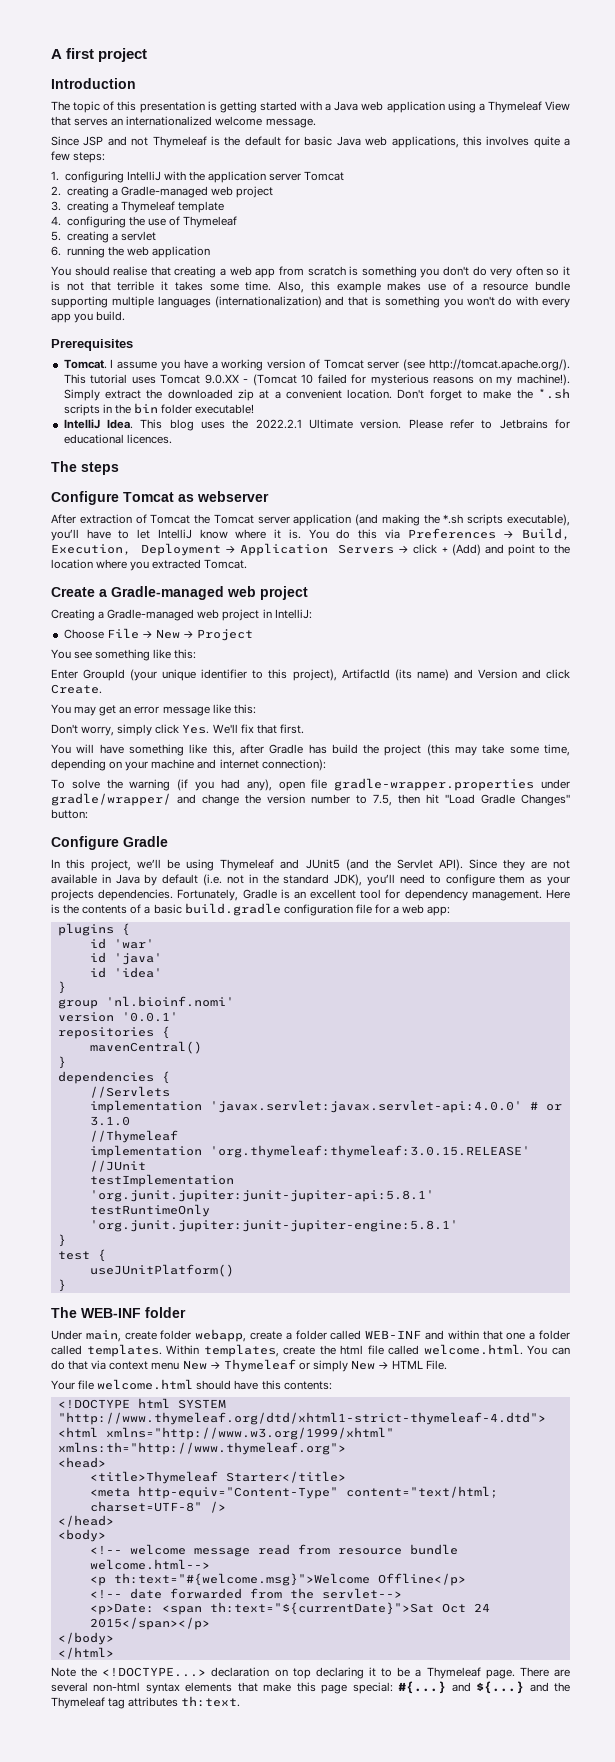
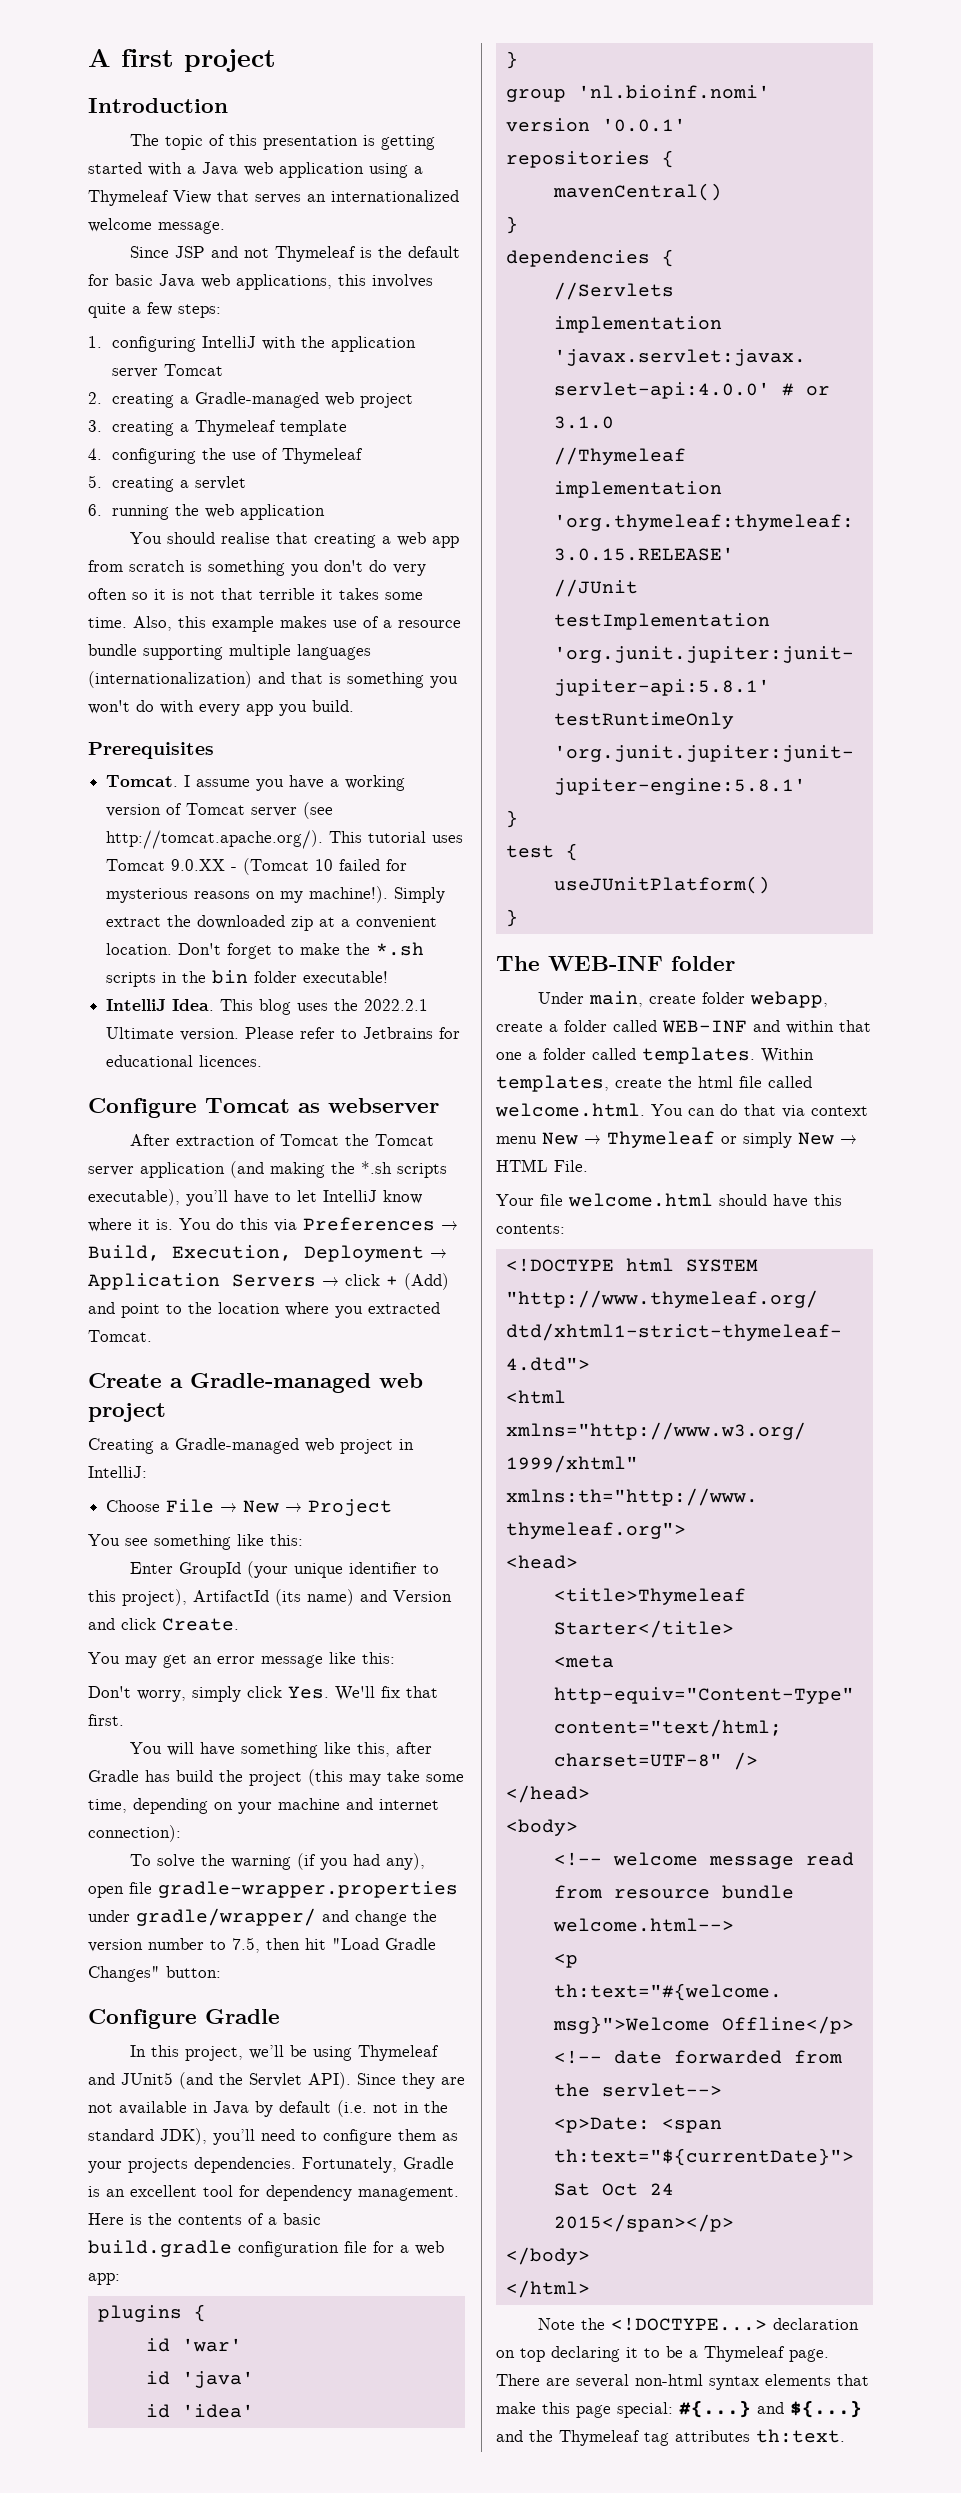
[51,461,119,475] // The steps -> (263, 1061) none

